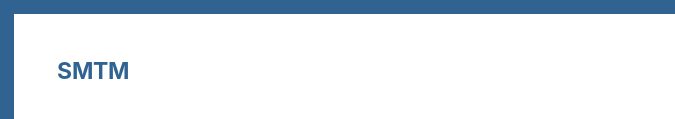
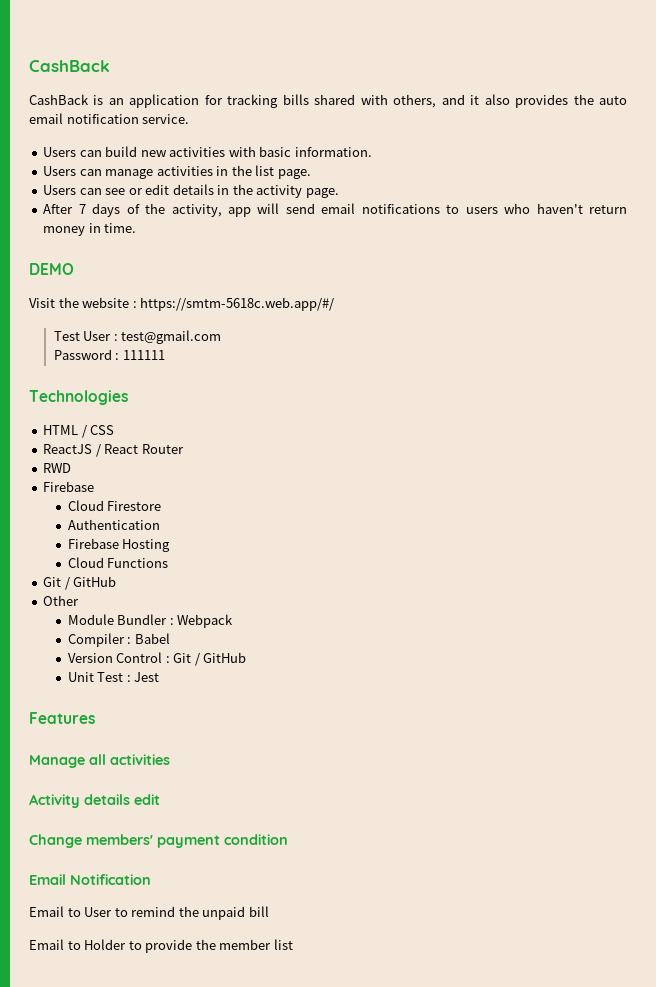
[57,62,129,79] SMTM -> [29,60,110,72] [29,94,628,108] [29,113,190,124] [43,146,372,157] [43,165,311,179] [43,184,339,198] [43,203,627,217] [43,223,137,236] [29,263,74,275] [29,297,335,311] [53,330,222,344] [53,349,165,360] [29,390,128,405] [43,425,115,438] [43,444,184,457] [43,463,72,473] [43,481,95,492] [67,500,162,511] [67,519,160,530] [67,538,171,552] [67,557,169,568] [43,576,117,590] [43,595,80,606] [67,614,234,628] [67,633,170,647] [67,652,247,666] [67,672,160,682] [29,712,95,724] [29,754,170,768] [29,794,160,808] [29,834,288,848] [29,874,151,885] [29,906,269,920] [29,939,293,953] CashBack // CashBack is an application for tracking bills shared with others, and it also provides the auto email notification service. // Users can build new activities with basic information. // Users can manage activities in the list page. // Users can see or edit details in the activity page. // After 7 days of the activity, app will send email notifications to users who haven't return money in time. // DEMO // Visit the website : https://smtm-5618c.web.app/#/ // Test User : test@gmail.com // Password : 111111 // Technologies // HTML / CSS // ReactJS / React Router // RWD // Firebase // Cloud Firestore // Authentication // Firebase Hosting // Cloud Functions // Git / GitHub // Other // Module Bundler : Webpack // Compiler : Babel // Version Control : Git / GitHub // Unit Test : Jest // Features // Manage all activities // Activity details edit // Change members' payment condition // Email Notification // Email to User to remind the unpaid bill // Email to Holder to provide the member list

